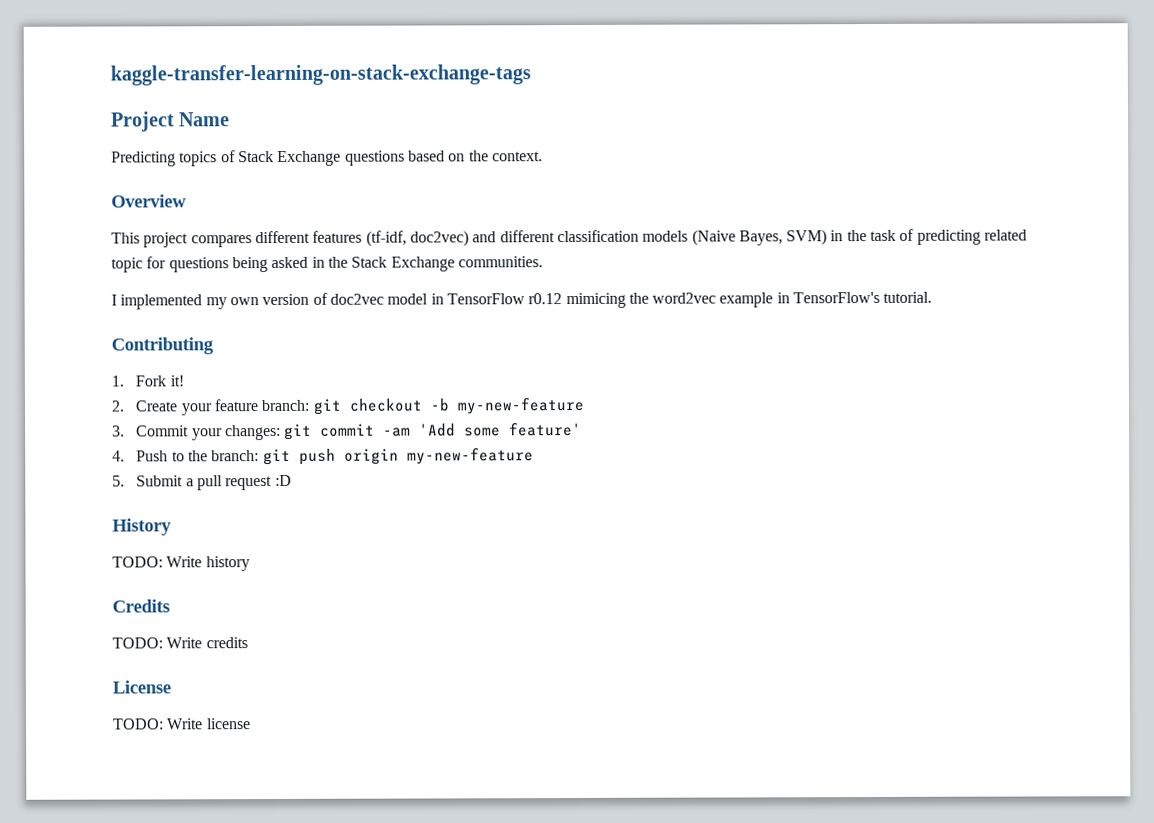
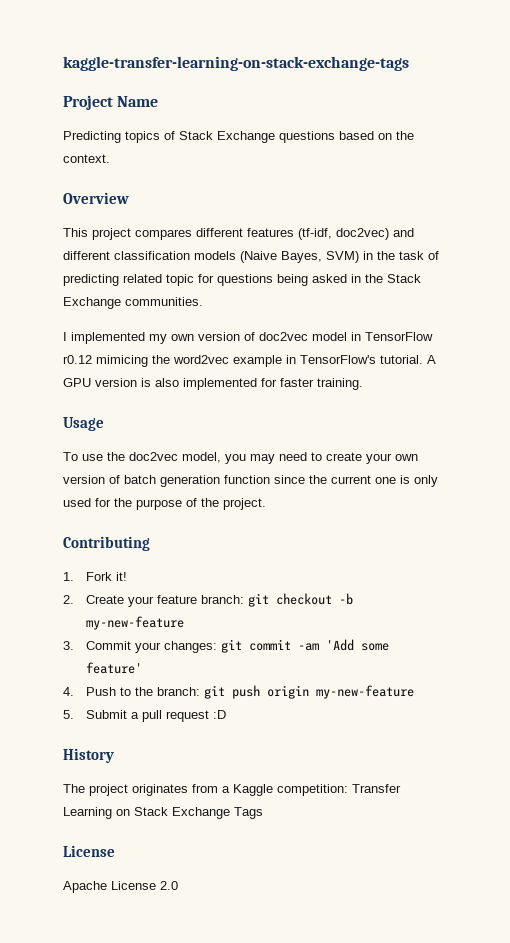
(933, 297) none -> [427,355,436,364] [63,378,363,390] [63,417,104,431] [63,452,418,464] [63,475,438,487] [63,498,266,510] A GPU version is also implemented for faster training. // Usage // To use the doc2vec model, you may need to create your own version of batch generation function since the current one is only used for the purpose of the project.
[112,556,250,572] [112,599,170,613] [112,637,248,649] [112,680,171,694] [113,718,251,730] TODO: Write history // Credits // TODO: Write credits // License // TODO: Write license -> [63,784,401,796] [63,807,263,819] [63,845,115,857] [63,881,178,893] The project originates from a Kaggle competition: Transfer Learning on Stack Exchange Tags // License // Apache License 2.0

